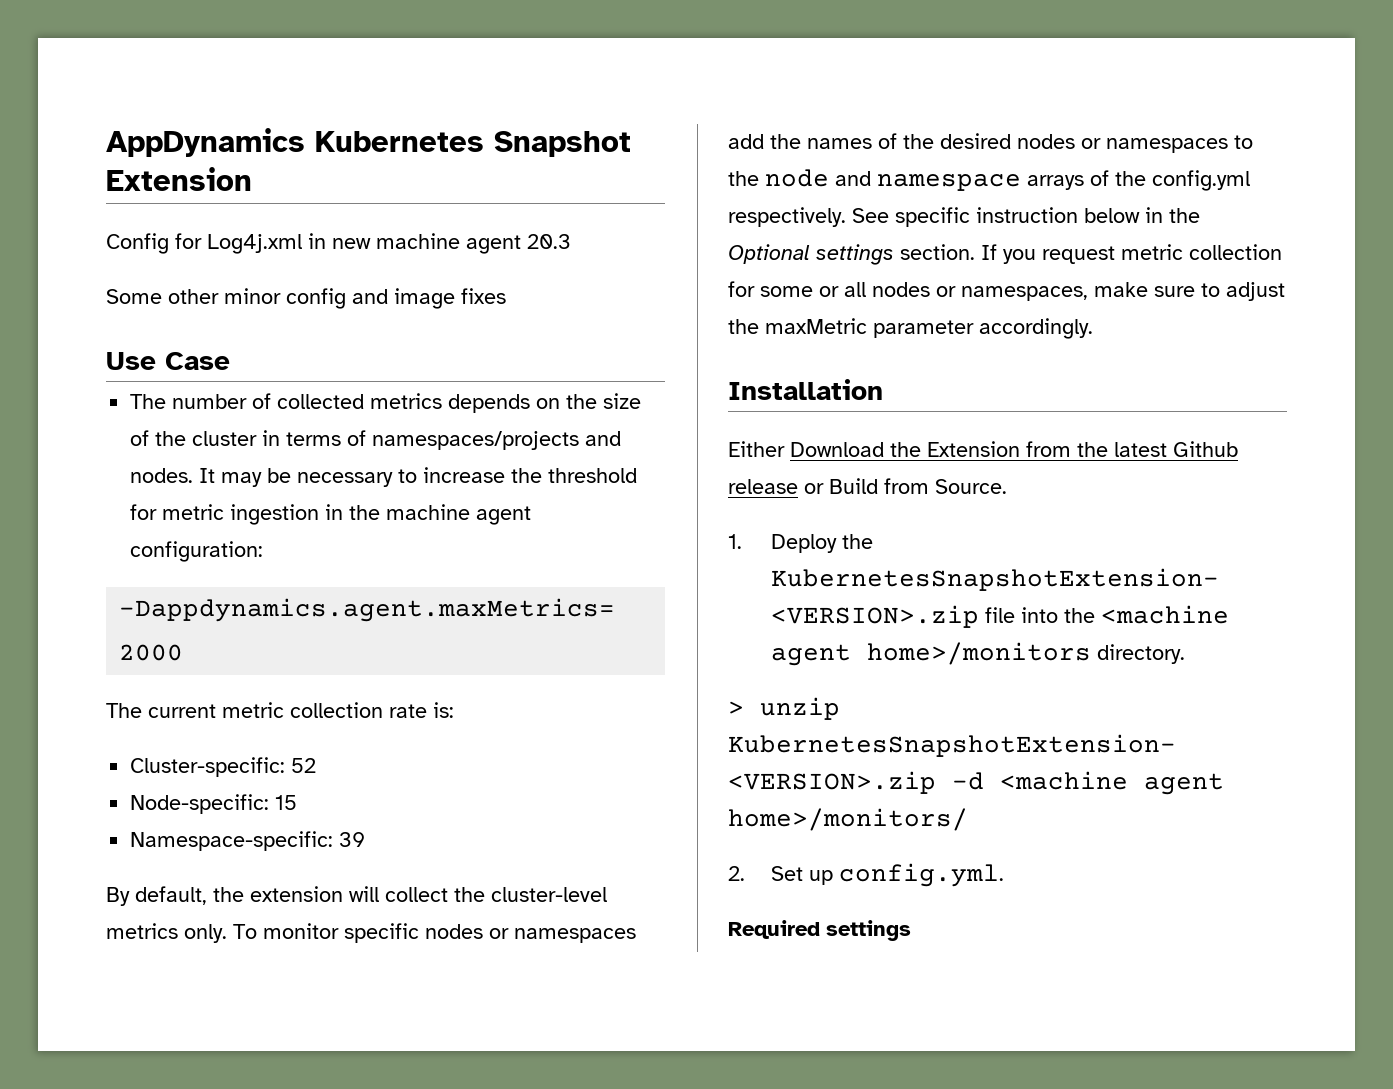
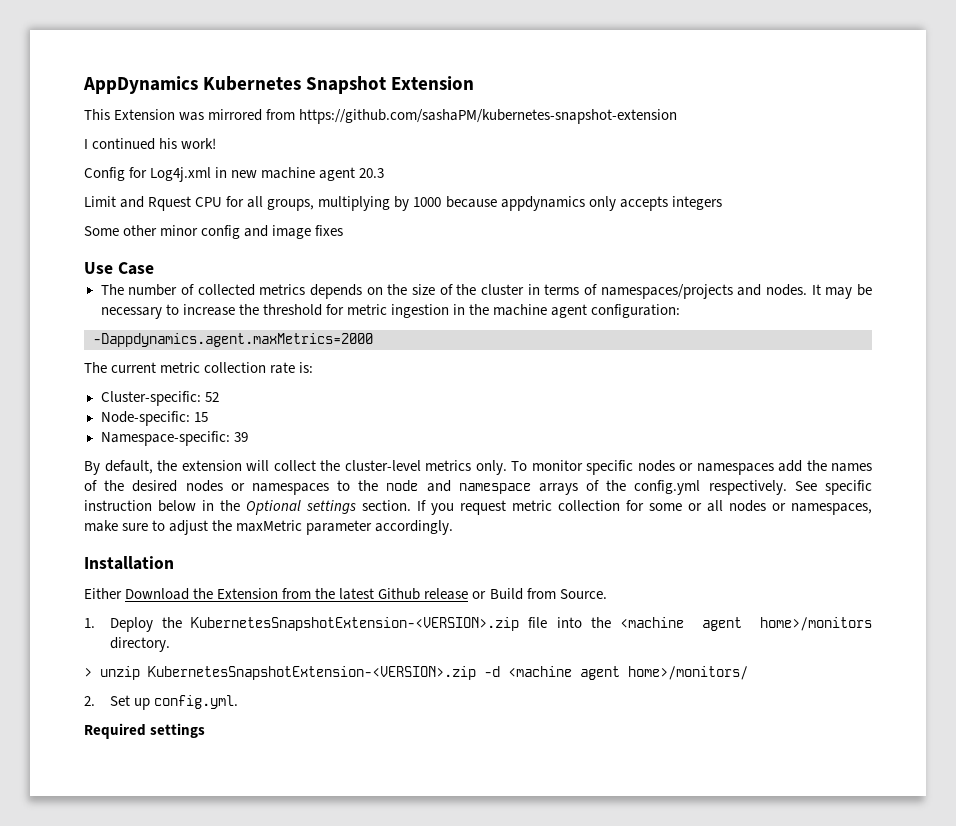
(252, 179) none -> [84,109,678,124] [84,138,217,150] // This Extension was mirrored from https://github.com/sashaPM/kubernetes-snapshot-extension // I continued his work!
(571, 241) none -> [84,196,722,211] // Limit and Rquest CPU for all groups, multiplying by 1000 because appdynamics only accepts integers

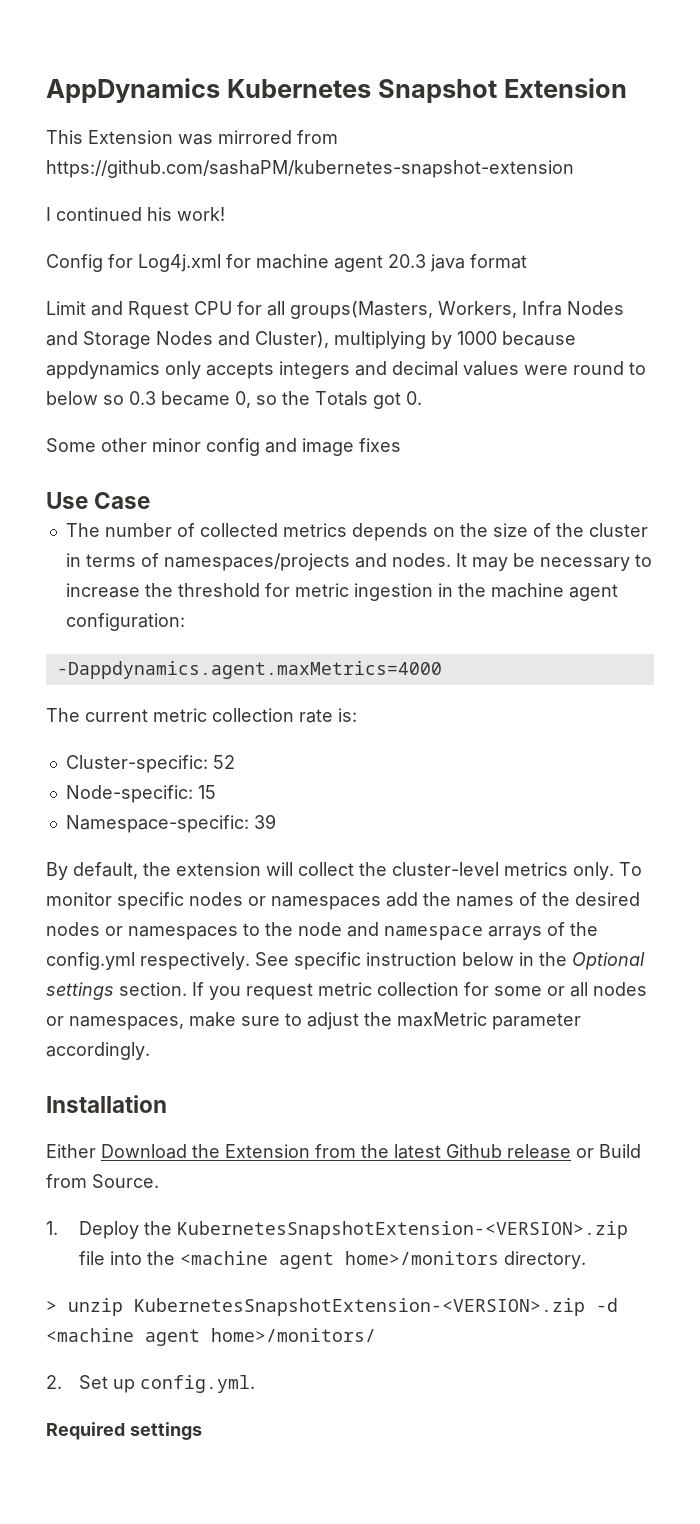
[215,167,258,178] in new -> [226,254,251,268] for
(385, 173) none -> [430,254,527,272] java format
[267,199,315,211] groups, -> [290,301,624,319] [46,331,329,349] groups(Masters, Workers, Infra Nodes and Storage Nodes and Cluster),
(722, 203) none -> [355,361,646,376] [46,391,422,409] and decimal values were round to below so 0.3 became 0, so the Totals got 0.
[93,333,373,347] -Dappdynamics.agent.maxMetrics=2000 -> [56,661,442,679] -Dappdynamics.agent.maxMetrics=4000

